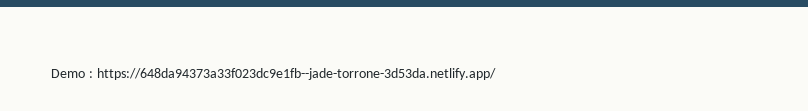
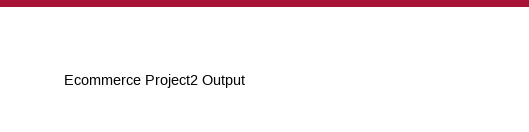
[51,68,496,80] Demo : https://648da94373a33f023dc9e1fb--jade-torrone-3d53da.netlify.app/ -> [64,74,245,88] Ecommerce Project2 Output

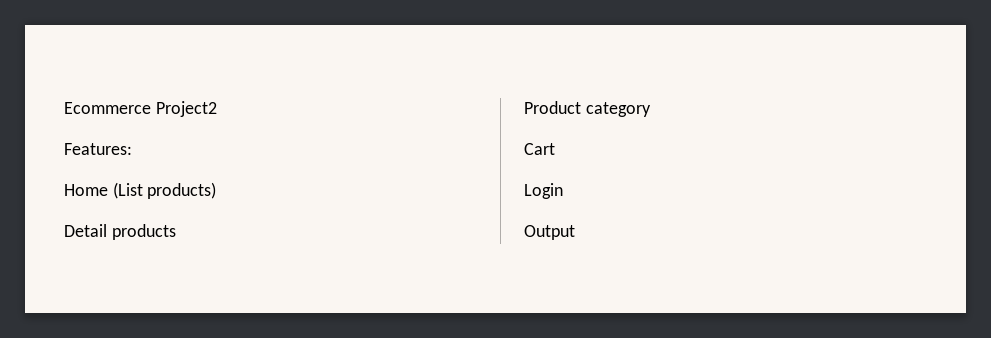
(198, 81) none -> [64,143,132,155] [64,182,217,199] [64,224,176,240] [524,101,651,117] [524,143,555,155] [524,183,563,199] // Features: // Home (List products) // Detail products // Product category // Cart // Login //

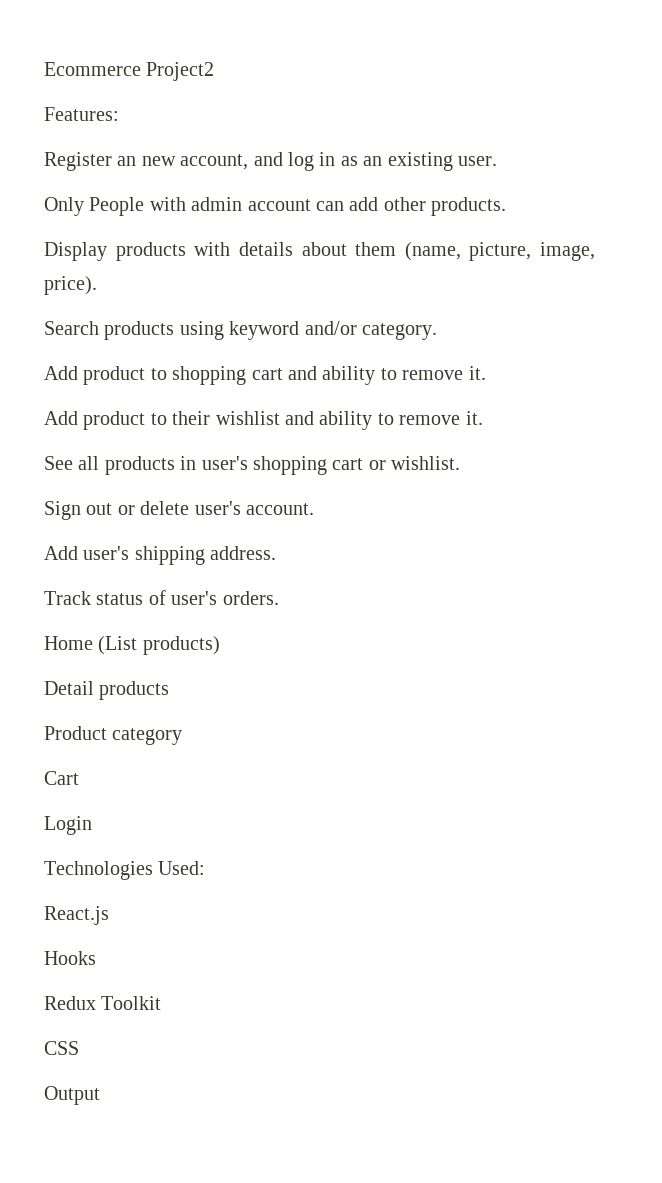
(132, 149) none -> [44,152,497,171] [44,197,507,216] [44,242,595,261] [44,276,97,295] [44,321,437,340] [44,366,486,385] [44,411,483,430] [44,456,461,475] [44,501,314,520] [44,546,277,565] [44,590,279,605] // Register an new account, and log in as an existing user. // Only People with admin account can add other products. // Display products with details about them (name, picture, image, price). // Search products using keyword and/or category. // Add product to shopping cart and ability to remove it. // Add product to their wishlist and ability to remove it. // See all products in user's shopping cart or wishlist. // Sign out or delete user's account. // Add user's shipping address. // Track status of user's orders.
(563, 191) none -> [44,861,206,880] [44,906,109,925] [44,951,96,965] [44,996,162,1010] [44,1041,79,1055] // Technologies Used: // React.js // Hooks // Redux Toolkit // CSS

